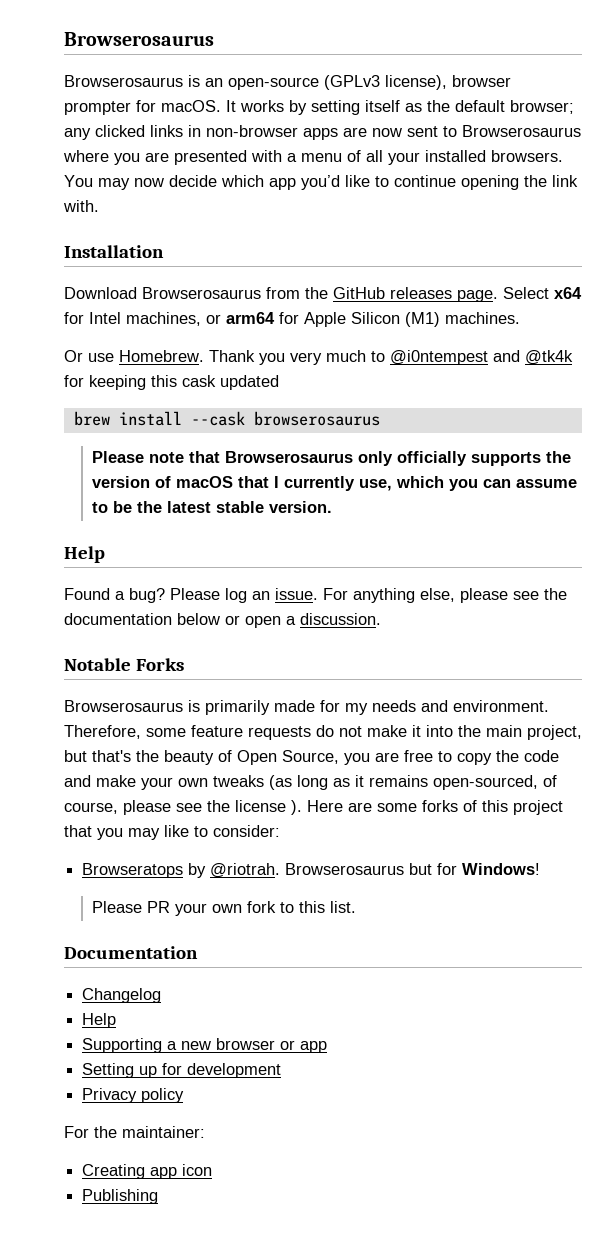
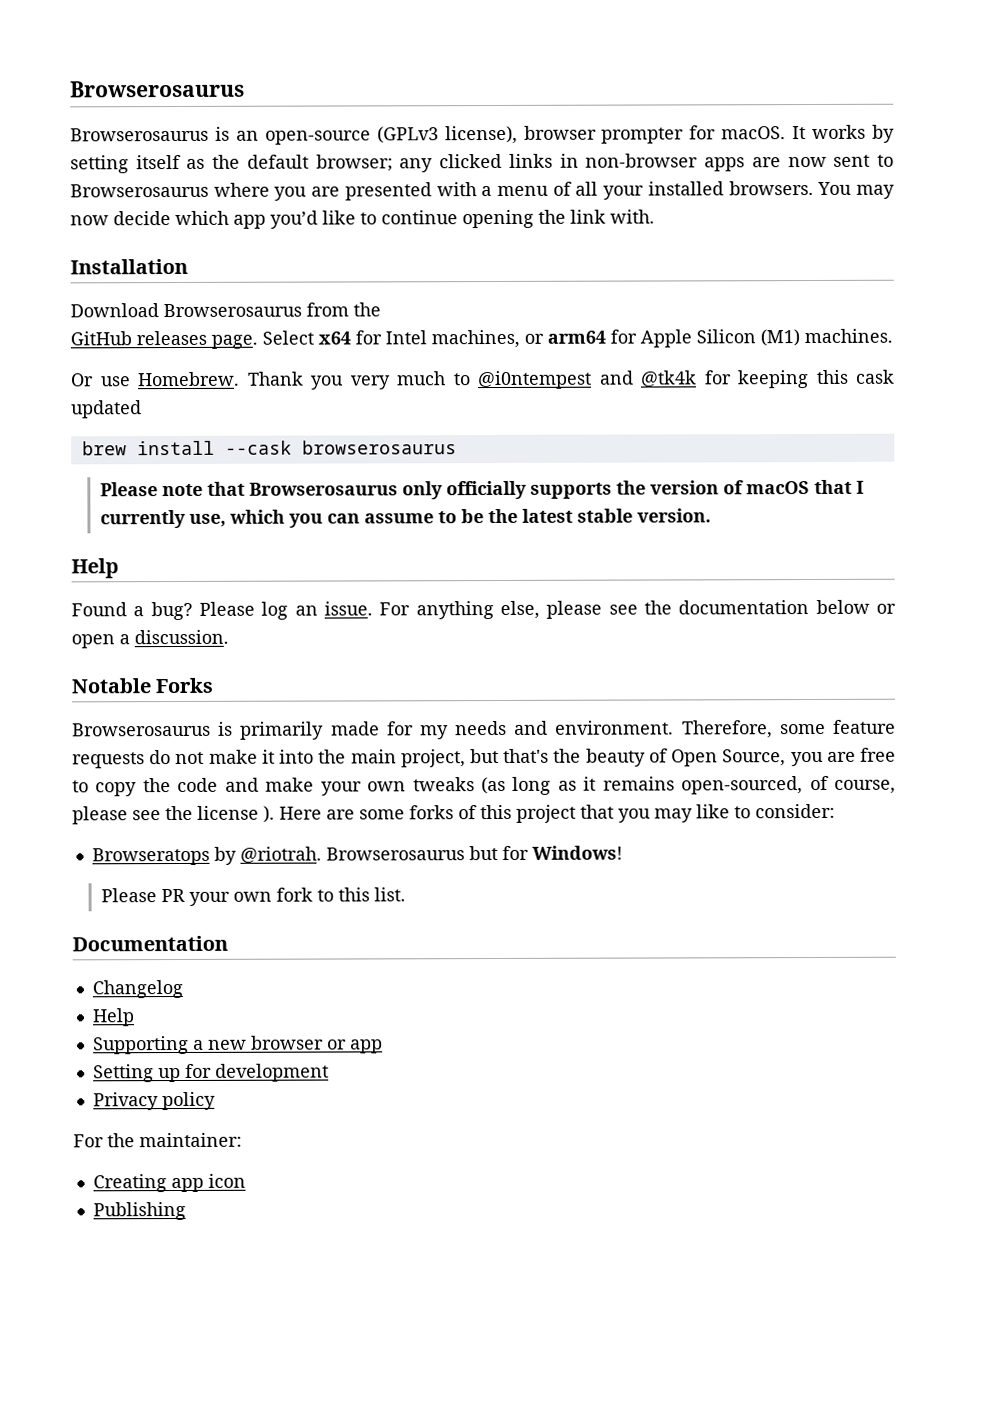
(328, 293) none -> (381, 309) //

